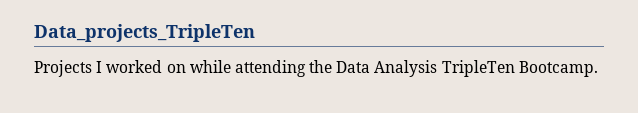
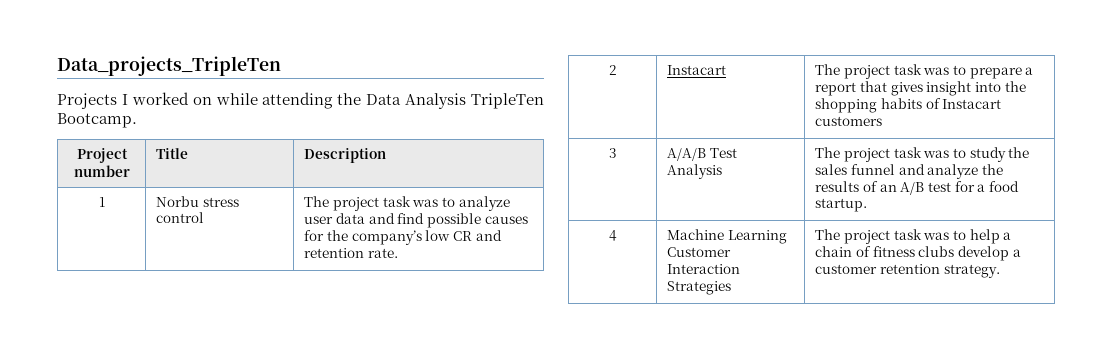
(598, 69) none -> [76,148,128,163] [73,165,130,177] [156,148,189,159] [304,148,387,163] [98,197,105,207] [156,196,239,207] [156,212,205,223] [304,196,510,211] [304,213,528,228] [304,230,502,245] [304,248,398,258] [608,65,617,75] [667,65,727,75] [815,64,1034,79] [815,81,1026,96] [815,98,1002,113] [815,116,883,126] [608,148,617,158] [667,148,737,161] [667,164,723,179] [815,147,1030,162] [815,164,1003,179] [815,181,1019,195] [815,198,868,212] [608,230,617,241] [667,229,787,244] [667,247,732,257] [667,264,741,274] [667,281,732,295] [815,229,1012,244] [815,246,1021,261] [815,264,1000,278] // Project number | Title | Description // 1 | Norbu stress control | The project task was to analyze user data and find possible causes for the company’s low CR and retention rate. // 2 | Instacart | The project task was to prepare a report that gives insight into the shopping habits of Instacart customers // 3 | A/A/B Test Analysis | The project task was to study the sales funnel and analyze the results of an A/B test for a food startup. // 4 | Machine Learning Customer Interaction Strategies | The project task was to help a chain of fitness clubs develop a customer retention strategy.

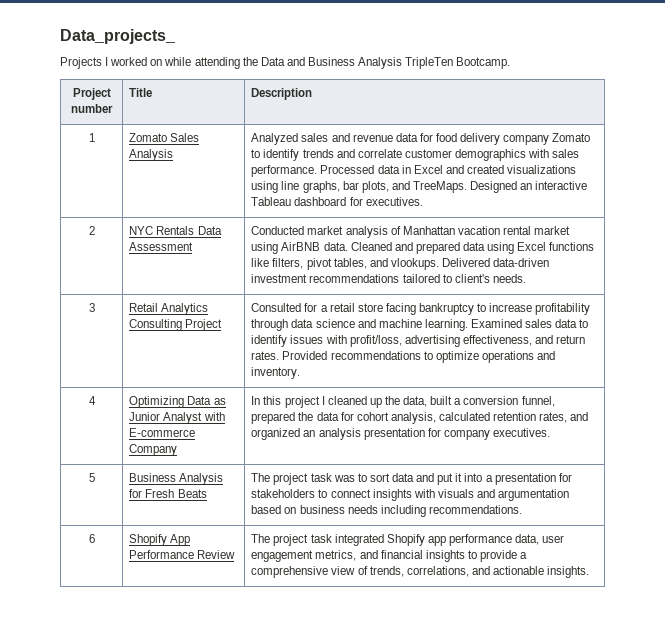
[57,56,281,76] Data_projects_TripleTen -> [60,29,176,44] Data_projects_
(402, 99) none -> [286,57,355,66] and Business
[156,196,239,207] [156,212,205,223] [304,196,510,211] [304,213,528,228] [304,230,502,245] [304,248,398,258] [608,65,617,75] [667,65,727,75] [815,64,1034,79] [815,81,1026,96] [815,98,1002,113] [815,116,883,126] [608,148,617,158] [667,148,737,161] [667,164,723,179] [815,147,1030,162] [815,164,1003,179] [815,181,1019,195] [815,198,868,212] [608,230,617,241] [667,229,787,244] [667,247,732,257] [667,264,741,274] [667,281,732,295] [815,229,1012,244] [815,246,1021,261] [815,264,1000,278] Norbu stress control | The project task was to analyze user data and find possible causes for the company’s low CR and retention rate. // 2 | Instacart | The project task was to prepare a report that gives insight into the shopping habits of Instacart customers // 3 | A/A/B Test Analysis | The project task was to study the sales funnel and analyze the results of an A/B test for a food startup. // 4 | Machine Learning Customer Interaction Strategies | The project task was to help a chain of fitness clubs develop a customer retention strategy. -> [129,133,200,142] [129,149,174,161] [251,133,591,145] [251,149,580,161] [251,165,577,177] [251,181,588,193] [251,197,423,206] [88,226,95,235] [129,226,222,235] [129,242,194,251] [251,226,571,238] [251,242,595,254] [251,258,550,270] [251,274,526,283] [88,303,95,312] [129,303,209,315] [129,319,223,331] [251,303,591,315] [251,319,589,331] [251,335,586,347] [251,351,555,363] [251,367,301,379] [88,396,96,405] [129,396,226,408] [129,412,225,424] [129,428,196,437] [129,444,178,456] [251,396,555,408] [251,412,589,424] [251,428,550,440] [88,473,95,482] [129,473,224,485] [129,489,207,498] [251,473,572,485] [251,489,570,501] [251,505,522,517] [88,534,95,543] [129,534,191,546] [129,550,236,559] [251,534,565,546] [251,550,528,562] [251,566,590,578] Zomato Sales Analysis | Analyzed sales and revenue data for food delivery company Zomato to identify trends and correlate customer demographics with sales performance. Processed data in Excel and created visualizations using line graphs, bar plots, and TreeMaps. Designed an interactive Tableau dashboard for executives. // 2 | NYC Rentals Data Assessment | Conducted market analysis of Manhattan vacation rental market using AirBNB data. Cleaned and prepared data using Excel functions like filters, pivot tables, and vlookups. Delivered data-driven investment recommendations tailored to client's needs. // 3 | Retail Analytics Consulting Project | Consulted for a retail store facing bankruptcy to increase profitability through data science and machine learning. Examined sales data to identify issues with profit/loss, advertising effectiveness, and return rates. Provided recommendations to optimize operations and inventory. // 4 | Optimizing Data as Junior Analyst with E-commerce Company | In this project I cleaned up the data, built a conversion funnel, prepared the data for cohort analysis, calculated retention rates, and organized an analysis presentation for company executives. // 5 | Business Analysis for Fresh Beats | The project task was to sort data and put it into a presentation for stakeholders to connect insights with visuals and argumentation based on business needs including recommendations. // 6 | Shopify App Performance Review | The project task integrated Shopify app performance data, user engagement metrics, and financial insights to provide a comprehensive view of trends, correlations, and actionable insights.

